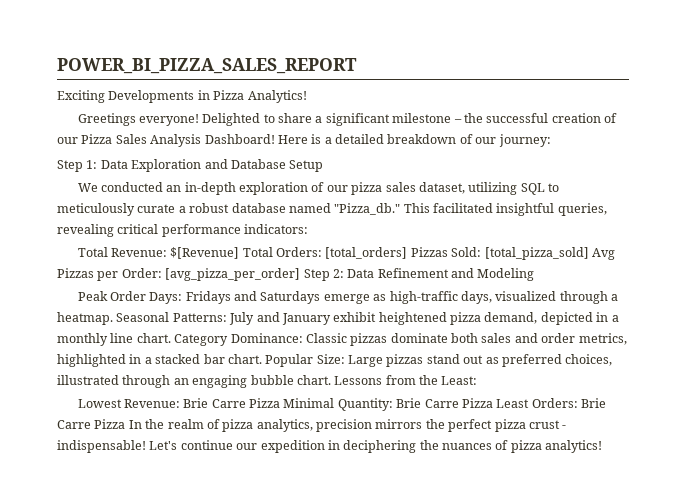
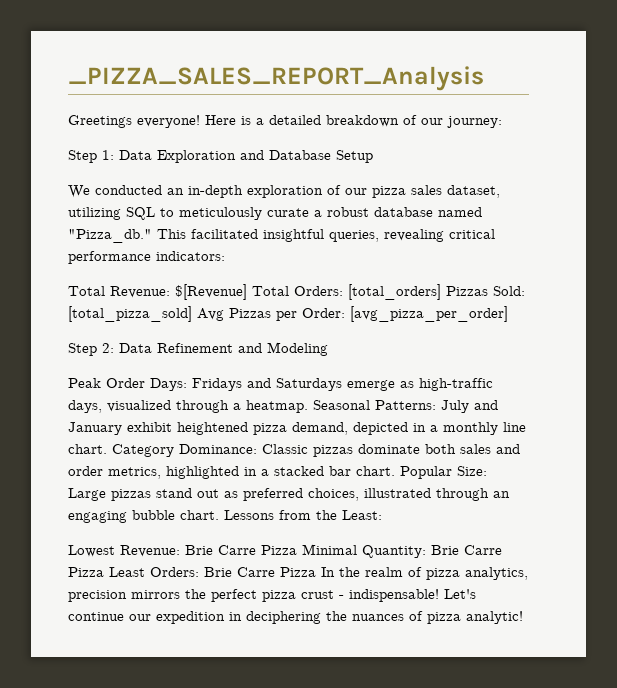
[57,58,357,74] [57,90,307,103] [77,113,618,126] [57,134,275,147] POWER_BI_PIZZA_SALES_REPORT // Exciting Developments in Pizza Analytics! // Greetings everyone! Delighted to share a significant milestone – the successful creation of our Pizza Sales Analysis Dashboard! -> [68,66,484,91] [68,115,200,128] _PIZZA_SALES_REPORT_Analysis // Greetings everyone!
(301, 274) none -> (508, 314) //
[545,440,603,453] analytics! -> [466,611,523,624] analytic!

